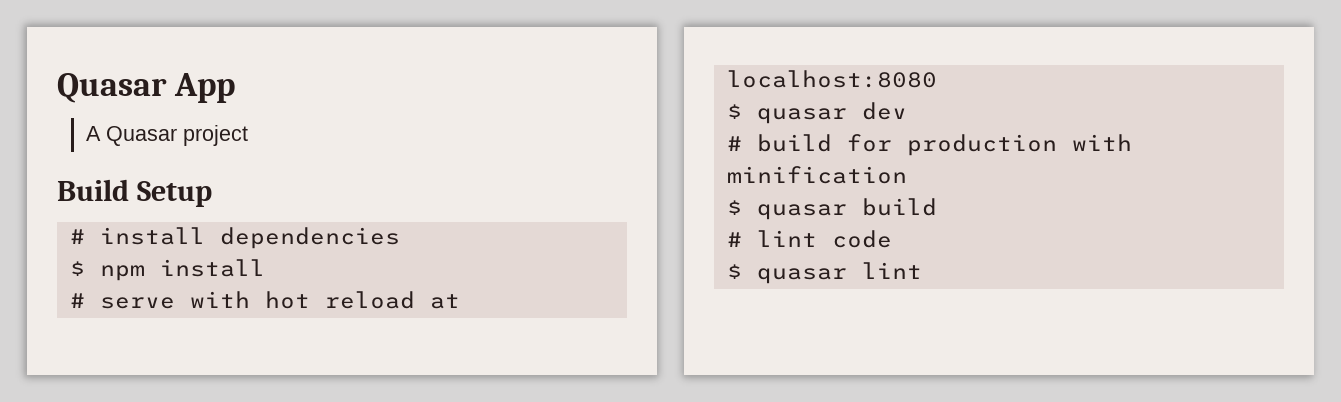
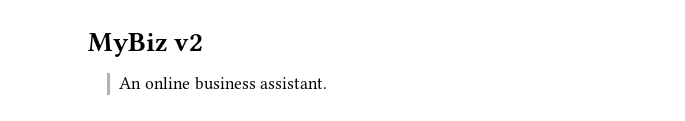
[57,73,236,103] [86,125,249,146] [57,179,212,207] [69,227,400,249] [69,259,265,281] [69,291,460,309] [726,70,937,88] [726,102,907,124] [726,134,1132,156] [726,166,907,184] [726,198,937,220] [726,230,892,248] [726,262,922,284] Quasar App // A Quasar project // Build Setup // # install dependencies // $ npm install // # serve with hot reload at localhost:8080 // $ quasar dev // # build for production with minification // $ quasar build // # lint code // $ quasar lint -> [88,33,204,57] [119,77,328,90] MyBiz v2 // An online business assistant.

